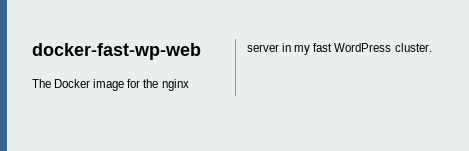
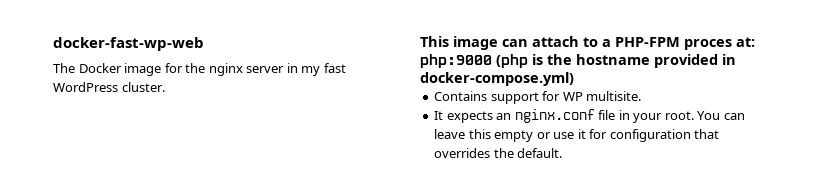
(432, 47) none -> [420,36,755,50] [420,54,736,68] [420,72,574,86] [434,91,642,104] [434,109,745,123] [434,129,720,142] [434,148,563,158] // This image can attach to a PHP-FPM proces at: php:9000 (php is the hostname provided in docker-compose.yml) // Contains support for WP multisite. // It expects an nginx.conf file in your root. You can leave this empty or use it for configuration that overrides the default.

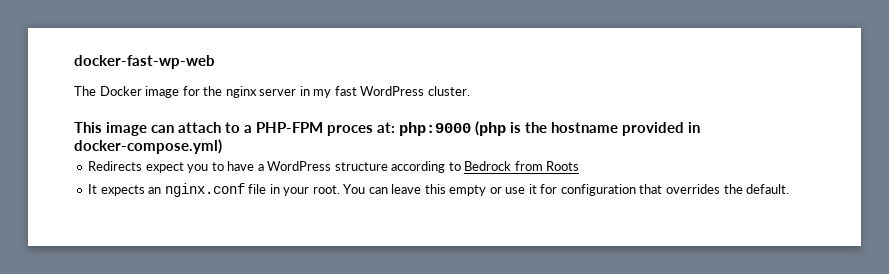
[434,91,642,104] Contains support for WP multisite. -> [88,161,580,173] Redirects expect you to have a WordPress structure according to Bedrock from Roots

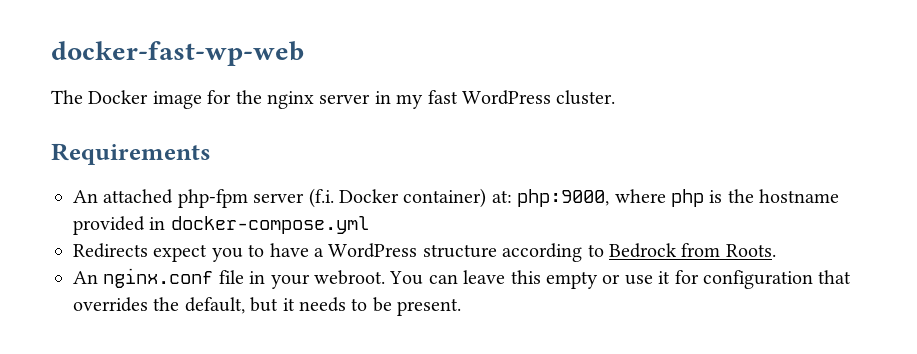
[74,121,506,136] This image can attach to a PHP-FPM proces at: php:9000 (php -> [51,143,211,165] [73,188,704,208] Requirements // An attached php-fpm server (f.i. Docker container) at: php:9000, where php
[74,139,222,154] docker-compose.yml) -> [170,216,369,234] docker-compose.yml
[546,161,580,171] [88,184,162,196] Roots // It expects an -> [725,244,776,257] [73,271,98,284] Roots. // An
[312,185,340,194] root. -> [314,270,385,285] webroot.
[746,184,790,194] default. -> [184,297,462,316] default, but it needs to be present.

